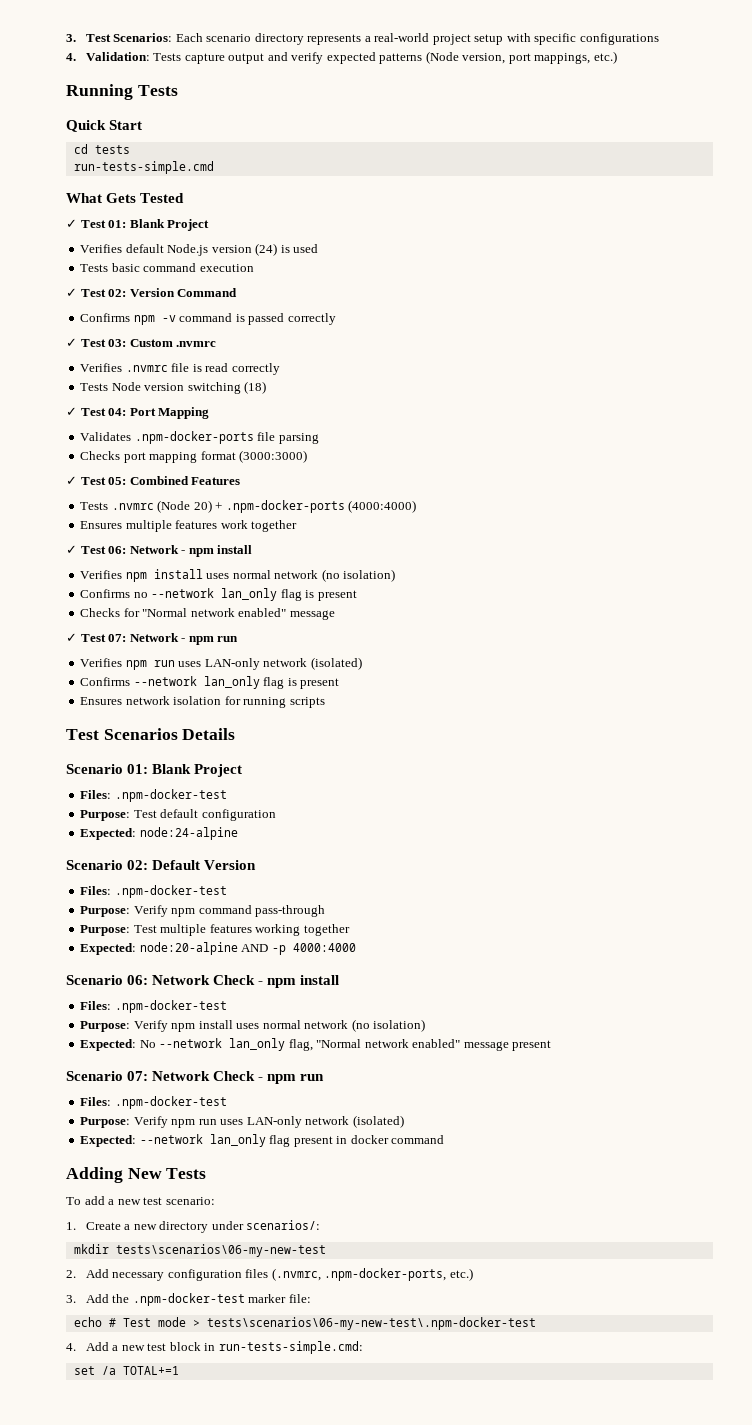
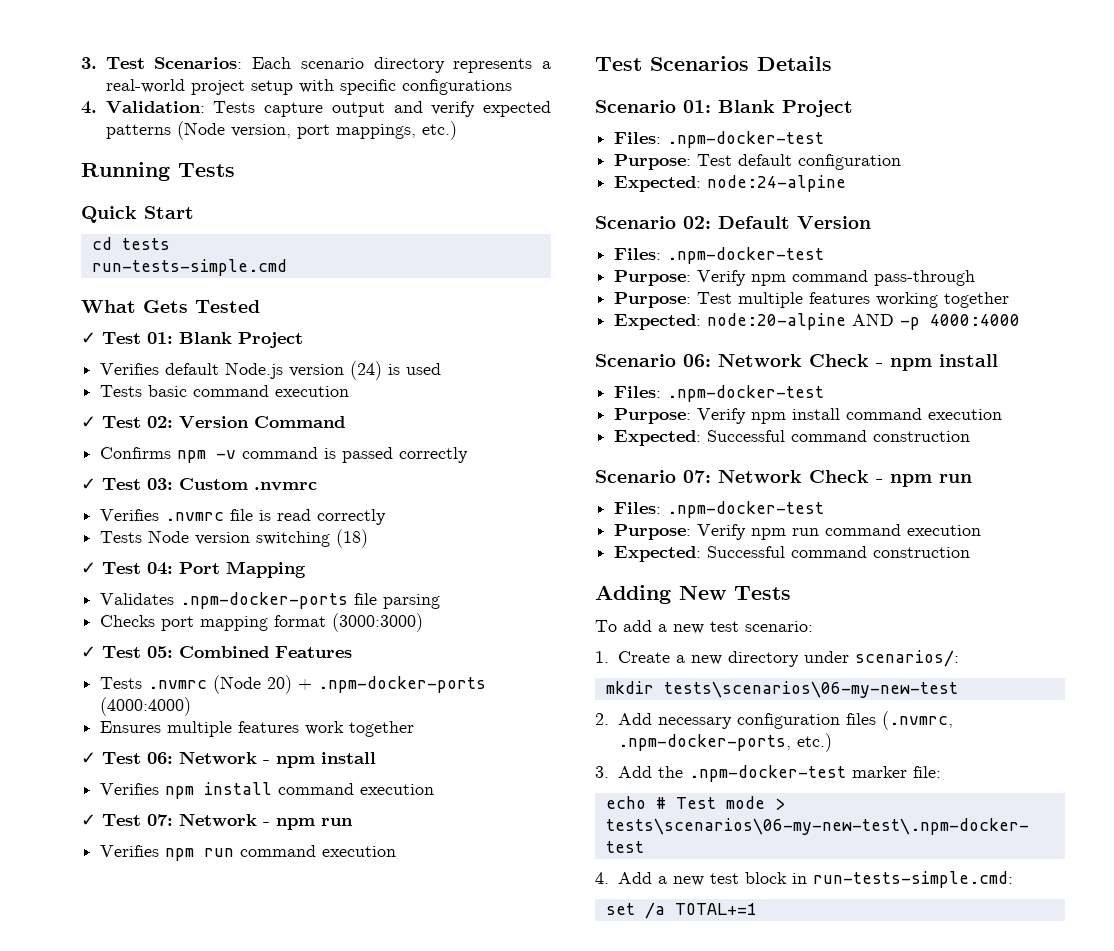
[206,569,396,582] [80,588,357,601] [80,608,335,620] uses normal network (no isolation) // Confirms no --network lan_only flag is present // Checks for "Normal network enabled" message -> [278,783,435,795] command execution
[178,657,362,670] [80,676,340,689] [80,696,325,708] uses LAN-only network (isolated) // Confirms --network lan_only flag is present // Ensures network isolation for running scripts -> [240,845,397,857] command execution
[236,1019,426,1032] [80,1038,552,1051] uses normal network (no isolation) // Expected: No --network lan_only flag, "Normal network enabled" message present -> [846,408,1003,420] [614,430,971,446] command execution // Expected: Successful command construction
[220,1115,404,1128] [80,1134,445,1147] uses LAN-only network (isolated) // Expected: --network lan_only flag present in docker command -> [825,524,982,536] [614,546,971,562] command execution // Expected: Successful command construction

